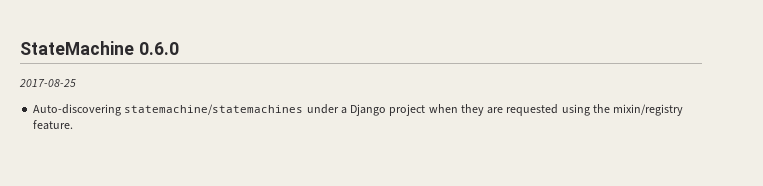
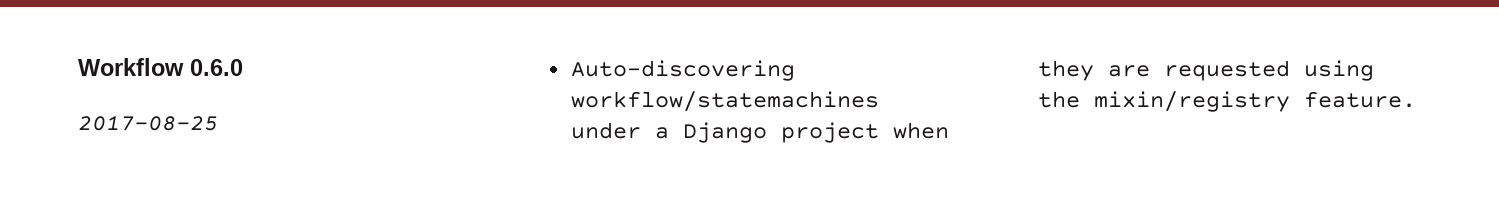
[20,41,134,55] StateMachine -> [78,58,184,76] Workflow
[124,104,304,115] statemachine/statemachines -> [570,91,879,112] workflow/statemachines

